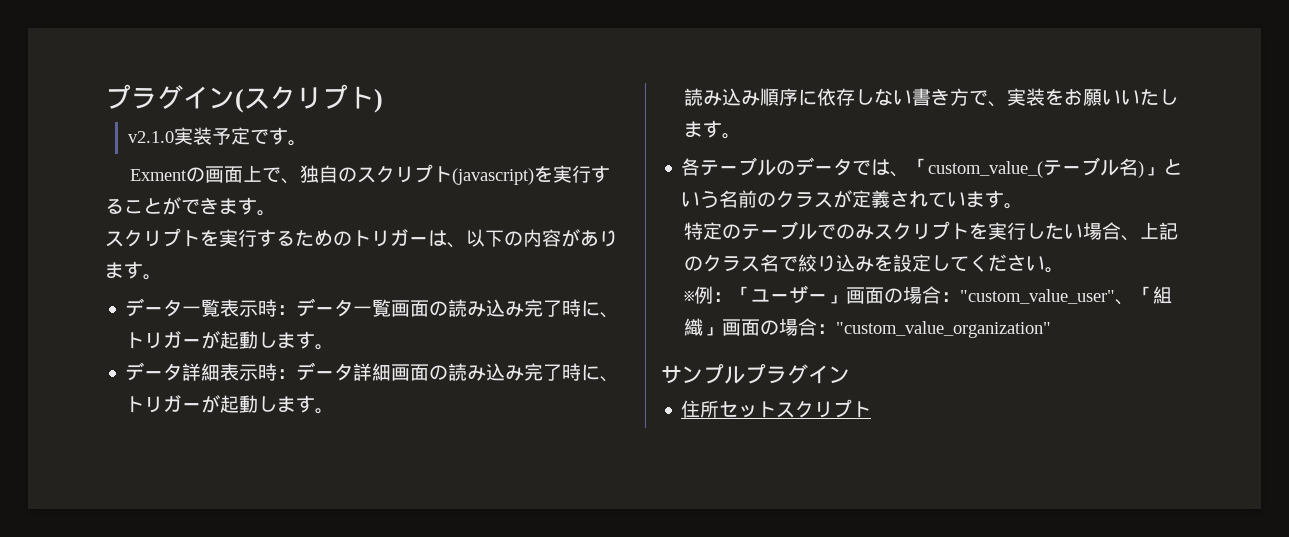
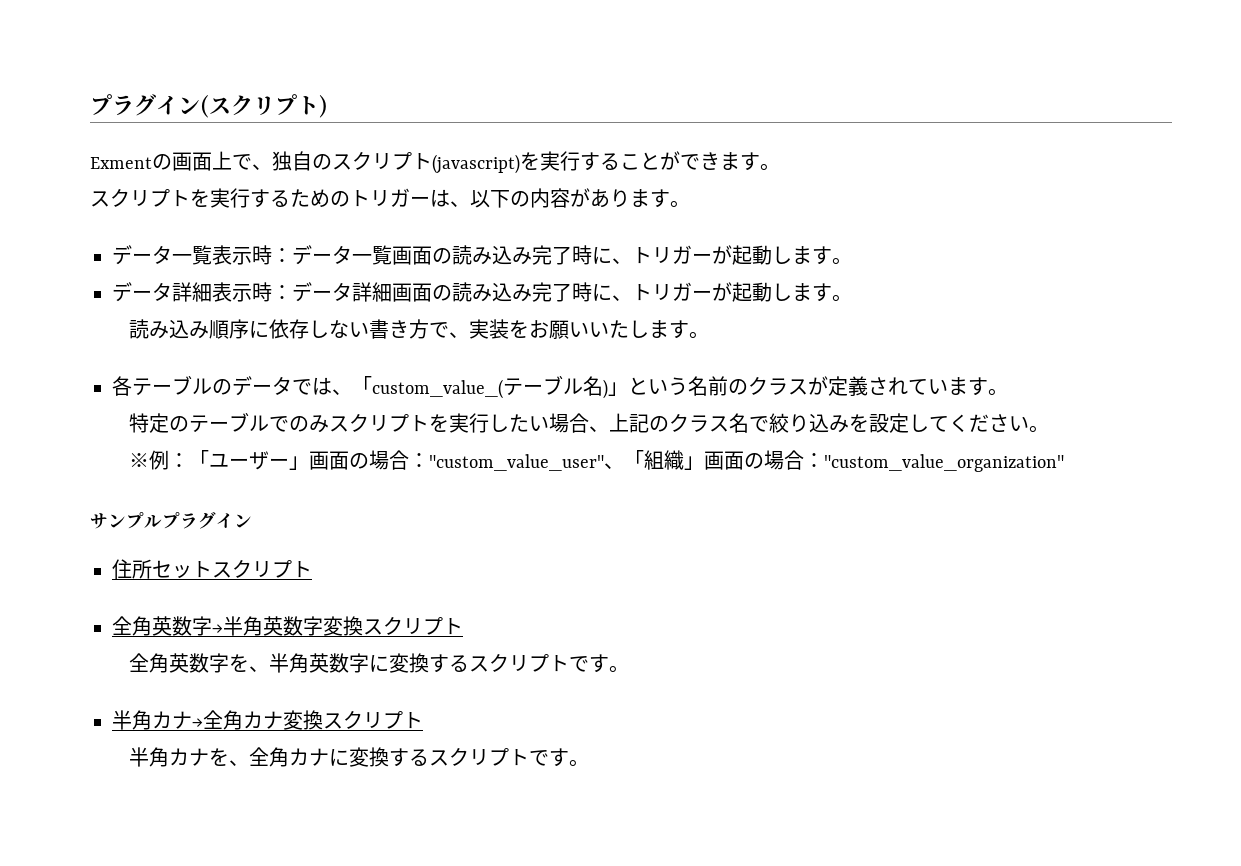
[128,127,308,146] // v2.1.0実装予定です。 -> (328, 106) none
(872, 409) none -> [112,616,463,636] [129,653,630,673] [112,710,423,730] [129,747,590,767] // 全角英数字→半角英数字変換スクリプト // 全角英数字を、半角英数字に変換するスクリプトです。 // 半角カナ→全角カナ変換スクリプト // 半角カナを、全角カナに変換するスクリプトです。

